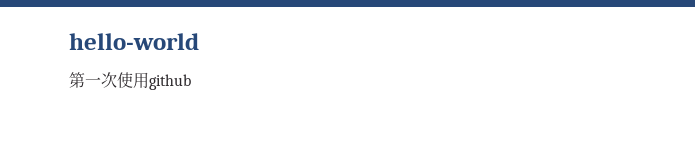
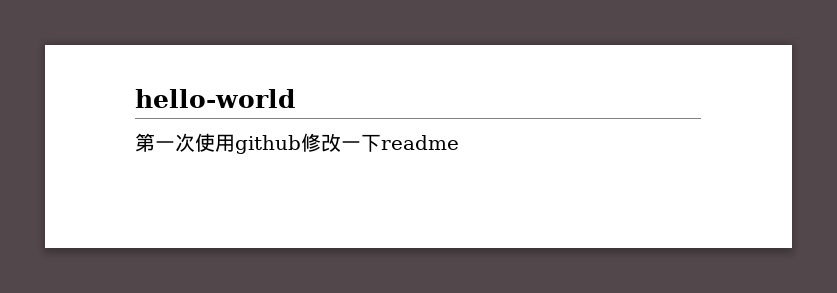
(191, 82) none -> [301,133,459,152] 修改一下readme

